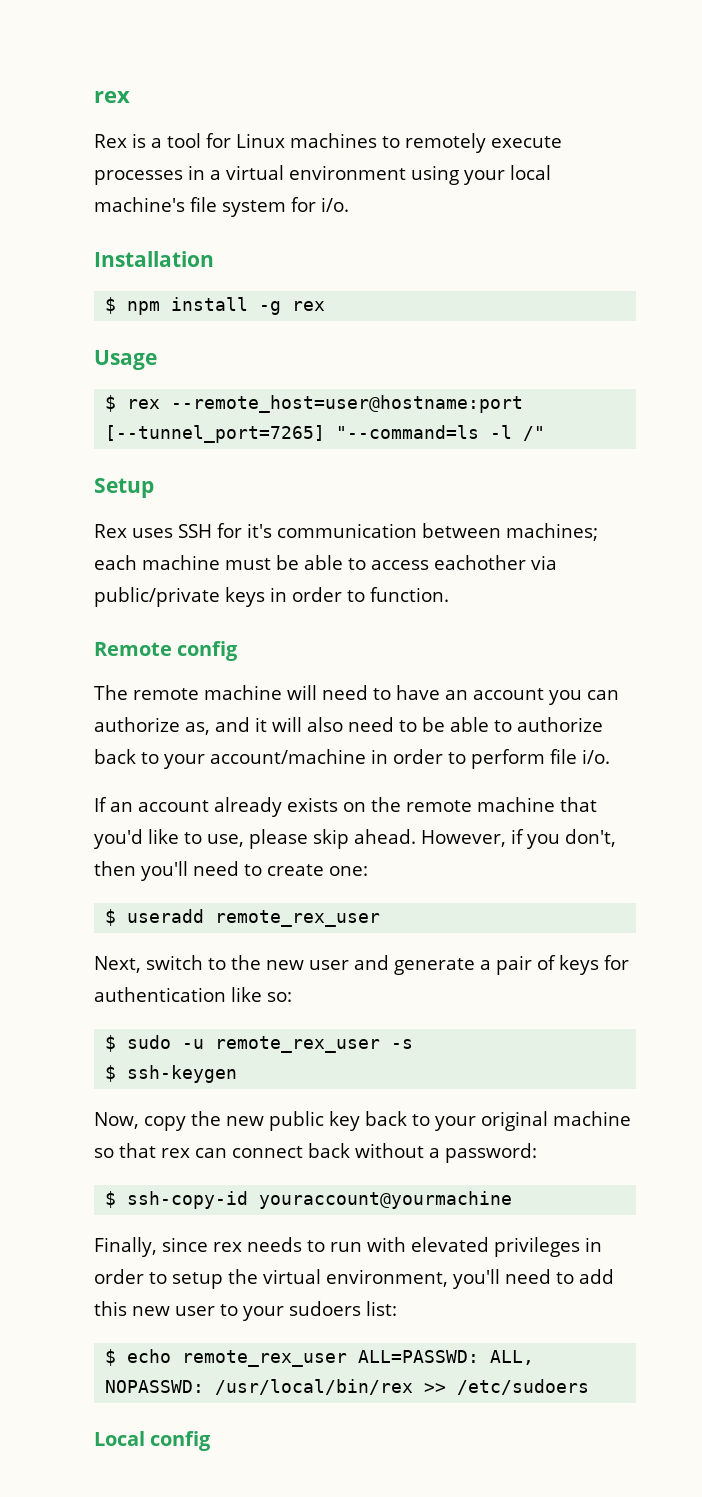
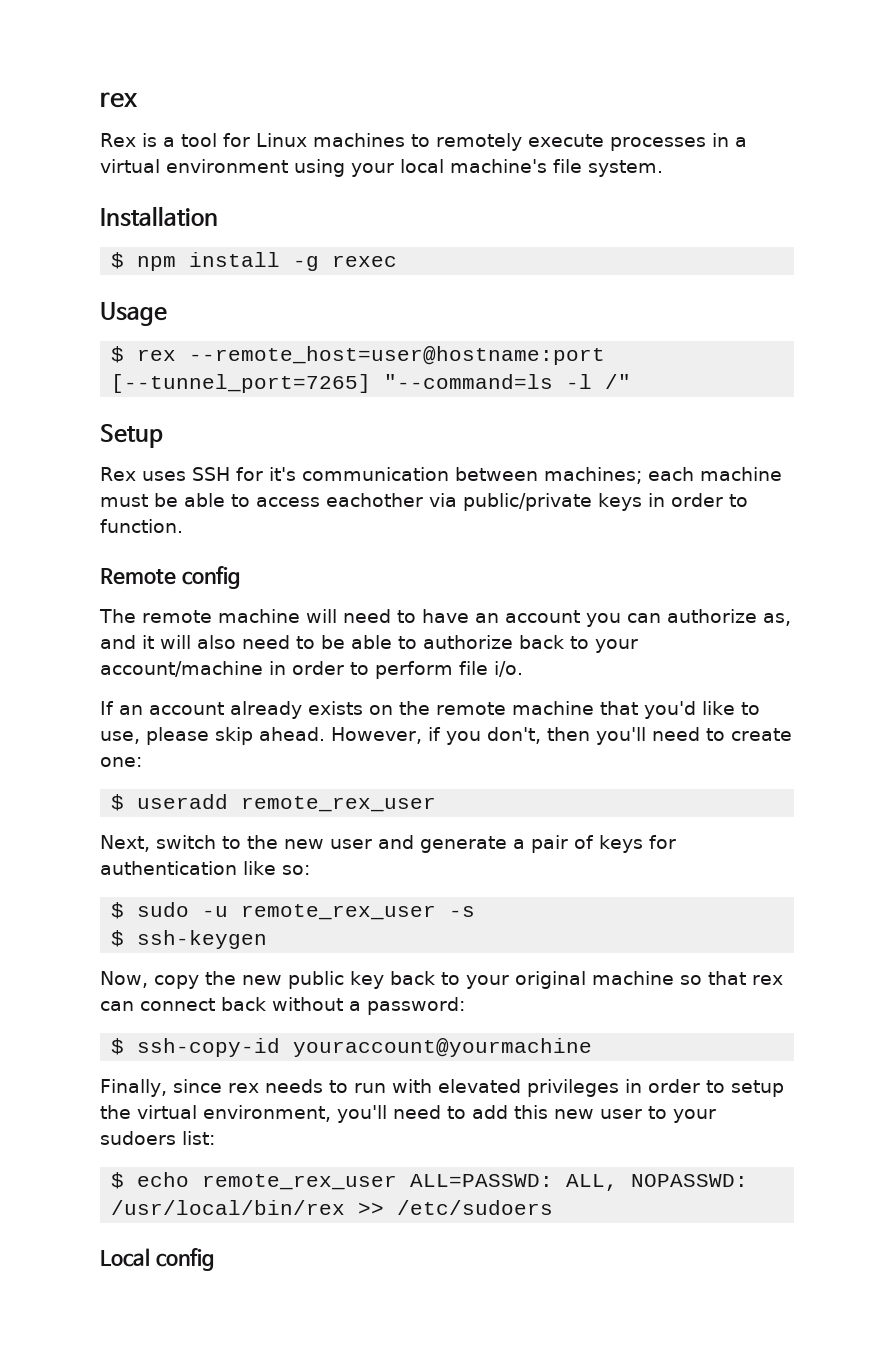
[222,197,349,217] system for i/o. -> [588,160,663,177] system.
[292,301,326,311] rex -> [332,255,398,267] rexec

